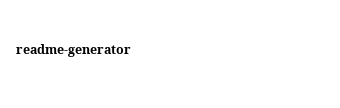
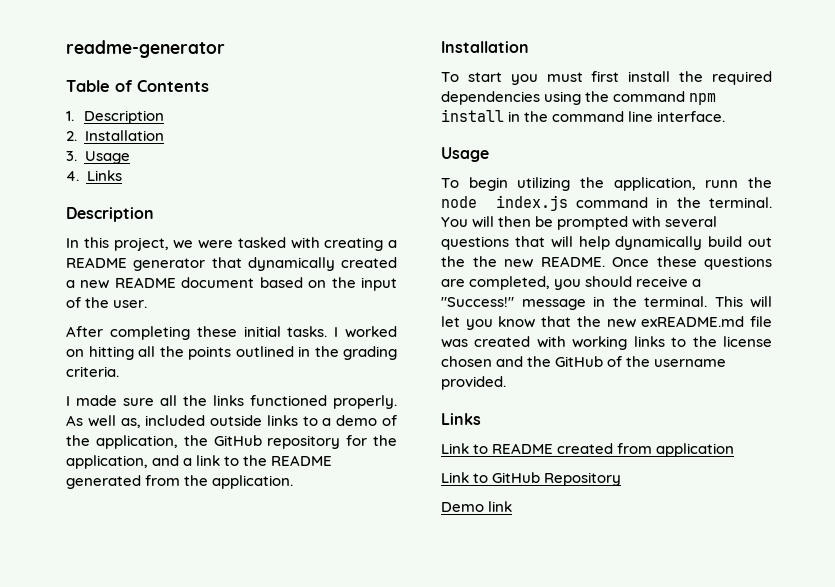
(131, 50) none -> [66,80,209,92] [66,110,165,124] [66,130,164,141] [66,151,130,164] [66,170,122,181] [66,207,154,222] [66,237,397,251] [66,257,397,271] [66,277,398,291] [66,297,148,308] [66,326,397,340] [66,346,397,360] [66,366,119,377] [66,395,397,409] [66,415,397,428] [66,435,397,449] [66,455,333,469] [66,475,294,489] [441,41,529,53] [441,71,772,85] [441,91,717,105] [441,109,726,122] [441,147,489,162] [441,177,772,191] [441,195,772,211] [441,216,718,230] [441,236,772,250] [441,256,772,270] [441,276,702,290] [441,296,772,310] [441,316,772,330] [441,336,773,350] [441,356,727,367] [441,376,506,390] [441,413,481,425] [441,443,735,457] [441,472,622,486] [441,501,513,512] // Table of Contents // 1. Description // 2. Installation // 3. Usage // 4. Links // Description // In this project, we were tasked with creating a README generator that dynamically created a new README document based on the input of the user. // After completing these initial tasks. I worked on hitting all the points outlined in the grading criteria. // I made sure all the links functioned properly. As well as, included outside links to a demo of the application, the GitHub repository for the application, and a link to the README generated from the application. // Installation // To start you must first install the required dependencies using the command npm install in the command line interface. // Usage // To begin utilizing the application, runn the node index.js command in the terminal. You will then be prompted with several questions that will help dynamically build out the the new README. Once these questions are completed, you should receive a "Success!" message in the terminal. This will let you know that the new exREADME.md file was created with working links to the license chosen and the GitHub of the username provided. // Links // Link to README created from application // Link to GitHub Repository // Demo link

